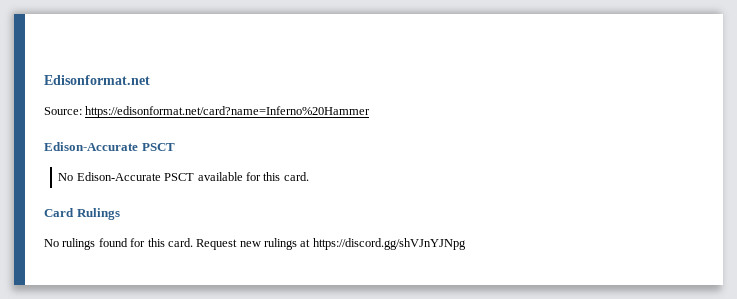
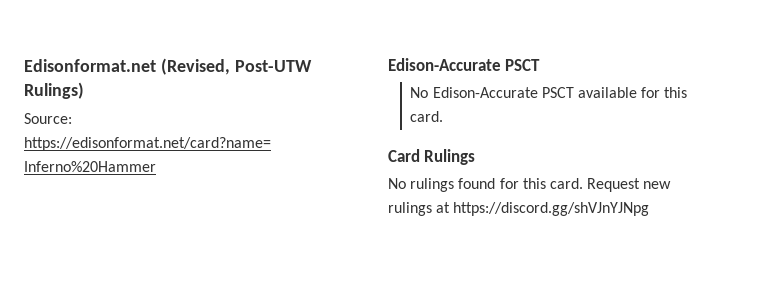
(150, 80) none -> [160,58,312,75] [24,82,84,99] (Revised, Post-UTW Rulings)

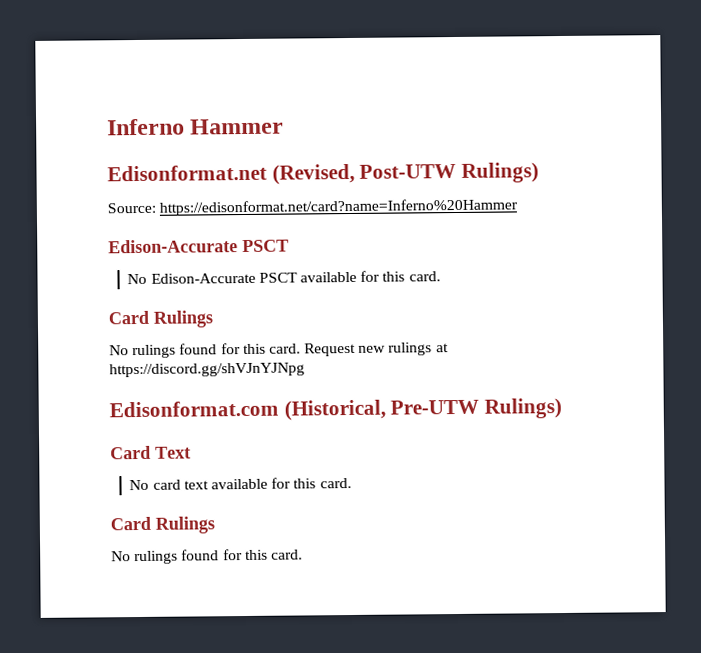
(24, 65) none -> [107,118,285,136] Inferno Hammer //
(650, 209) none -> [109,398,563,421] [110,445,191,460] [129,477,352,491] [110,516,215,534] [111,549,303,565] // Edisonformat.com (Historical, Pre-UTW Rulings) // Card Text // No card text available for this card. // Card Rulings // No rulings found for this card.

